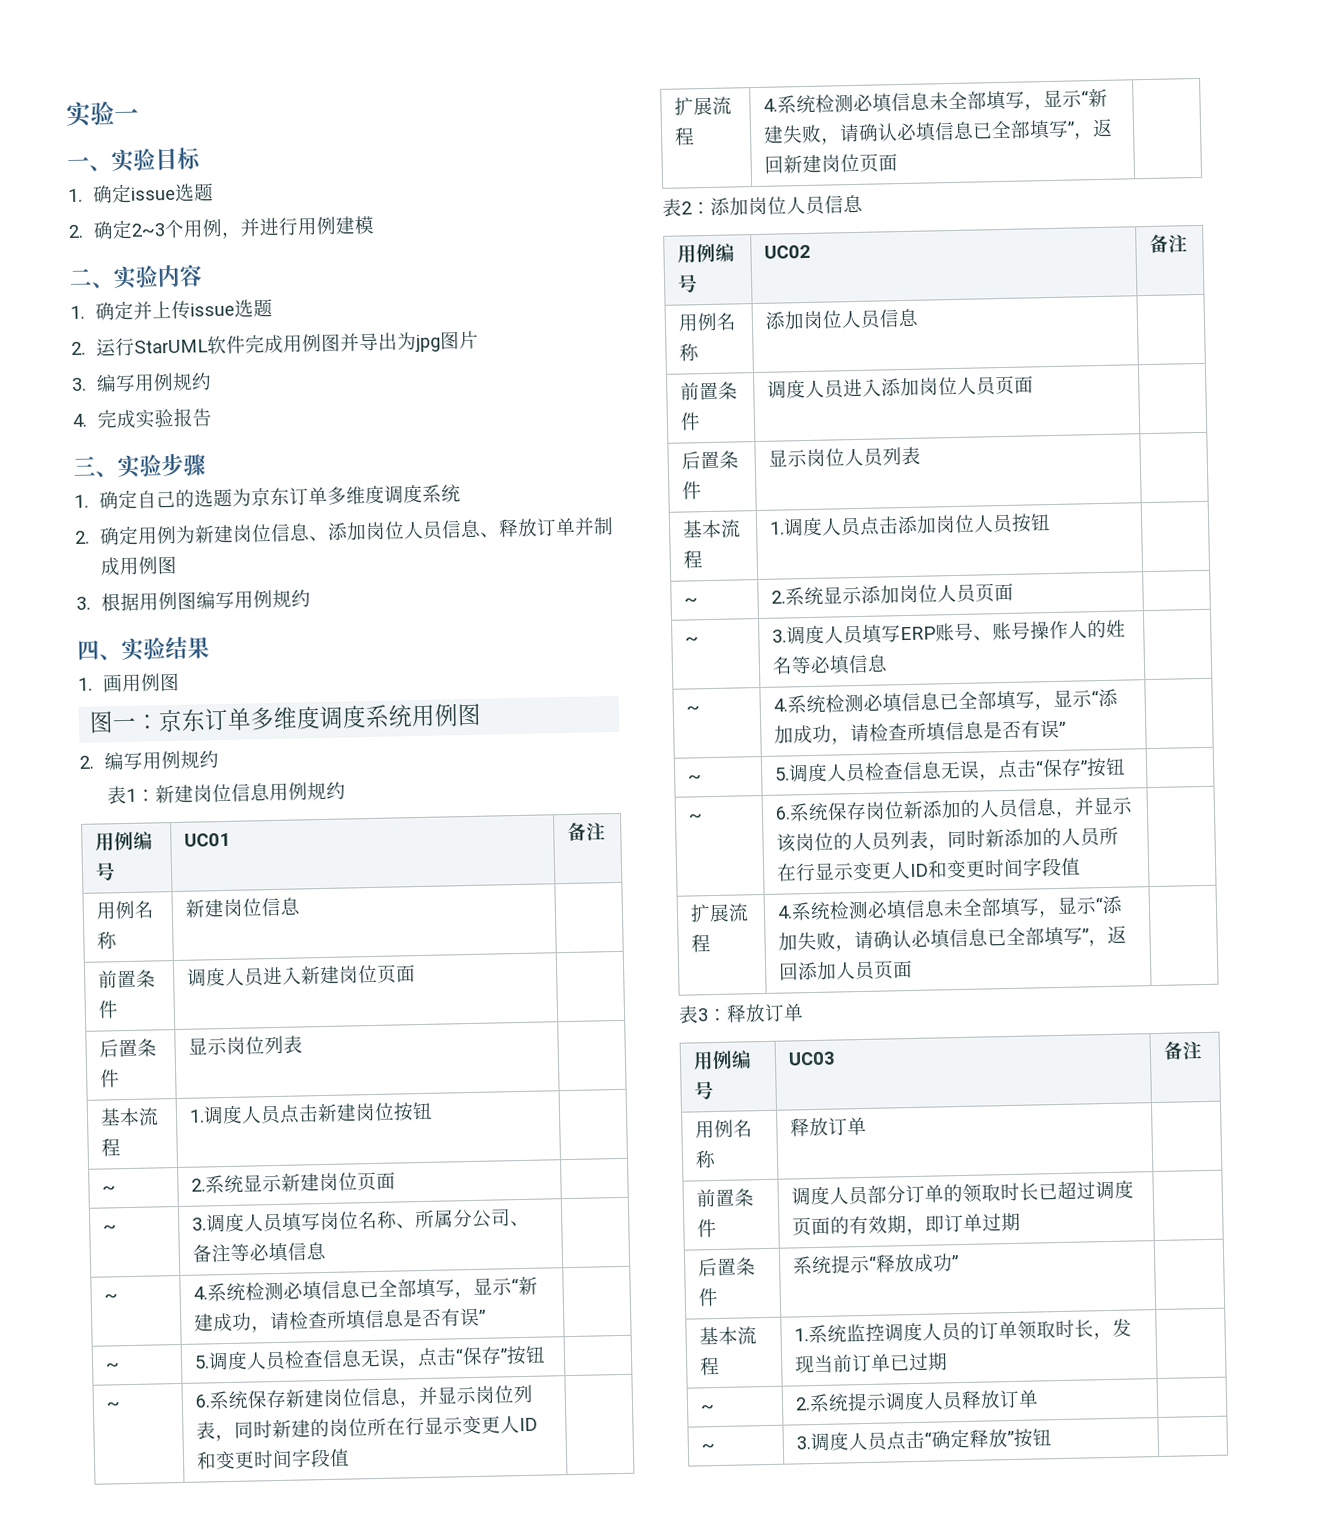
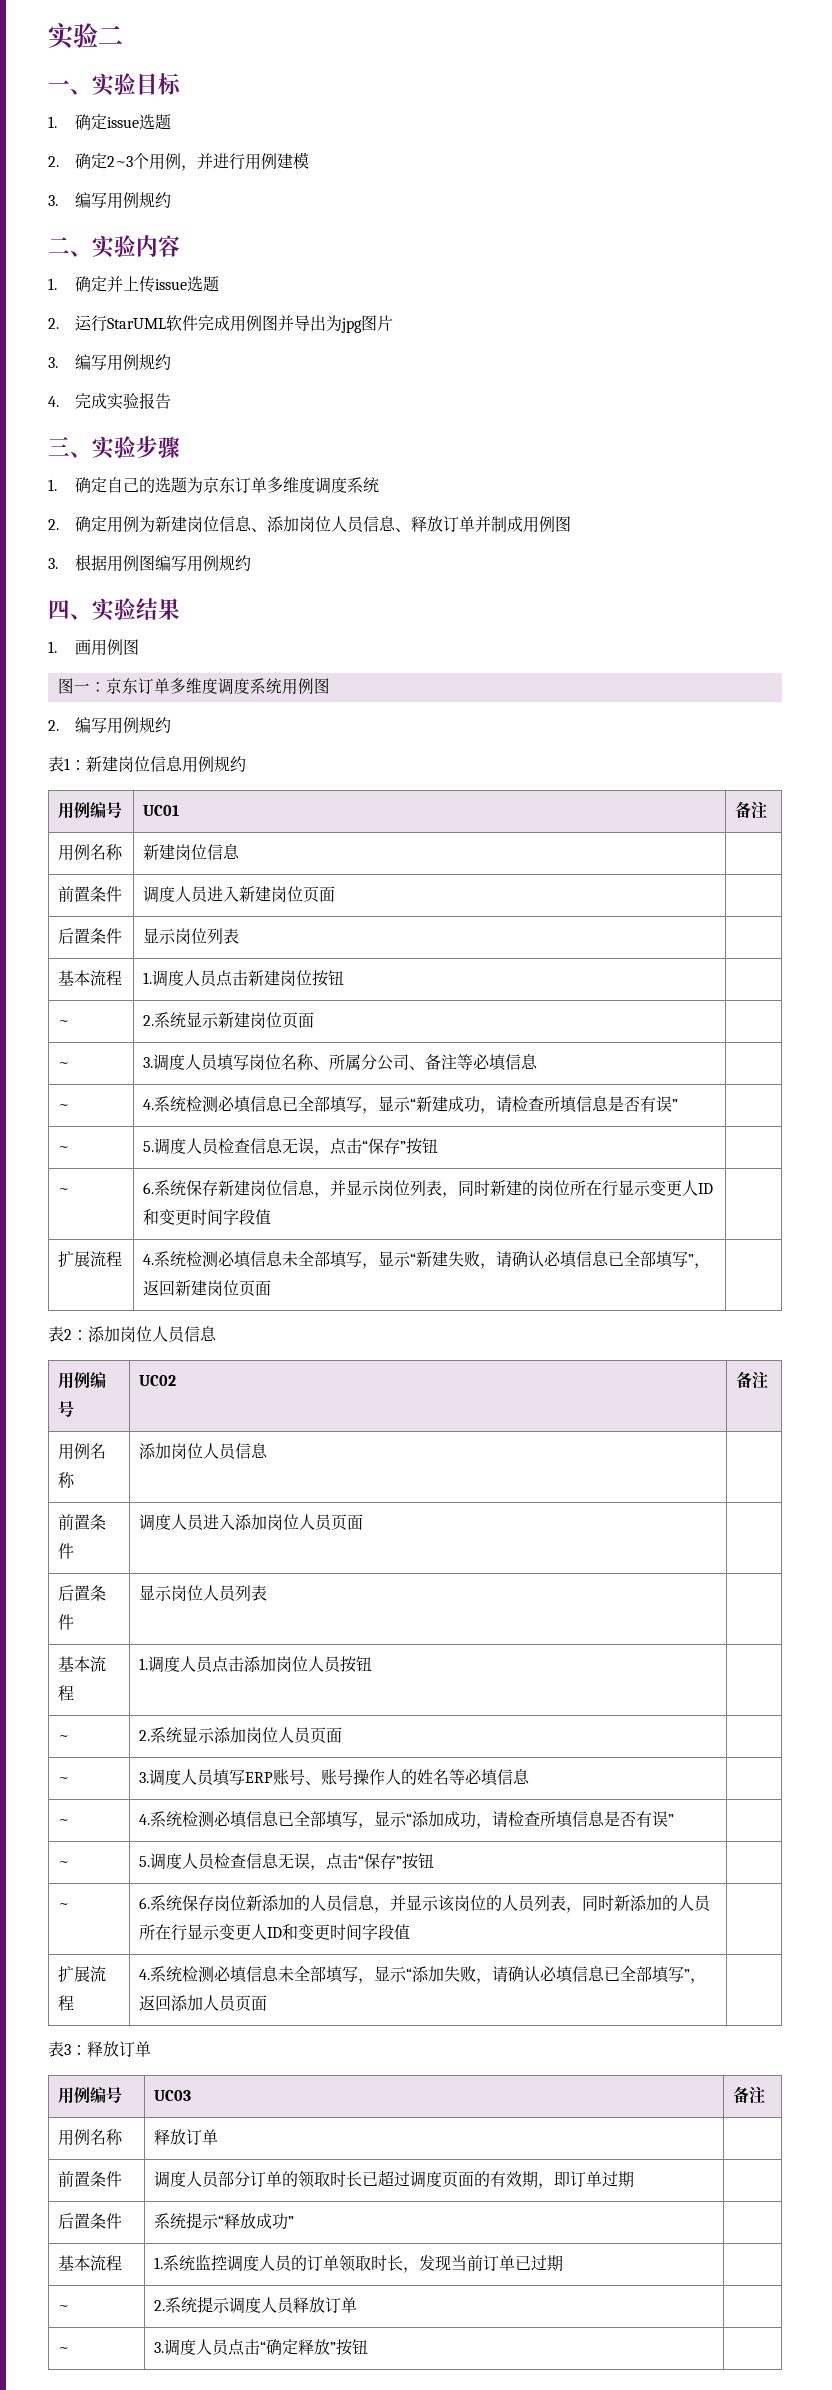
[66,101,139,128] 实验一 -> [48,23,123,49] 实验二
(375, 225) none -> [48,192,171,209] // 3.编写用例规约

